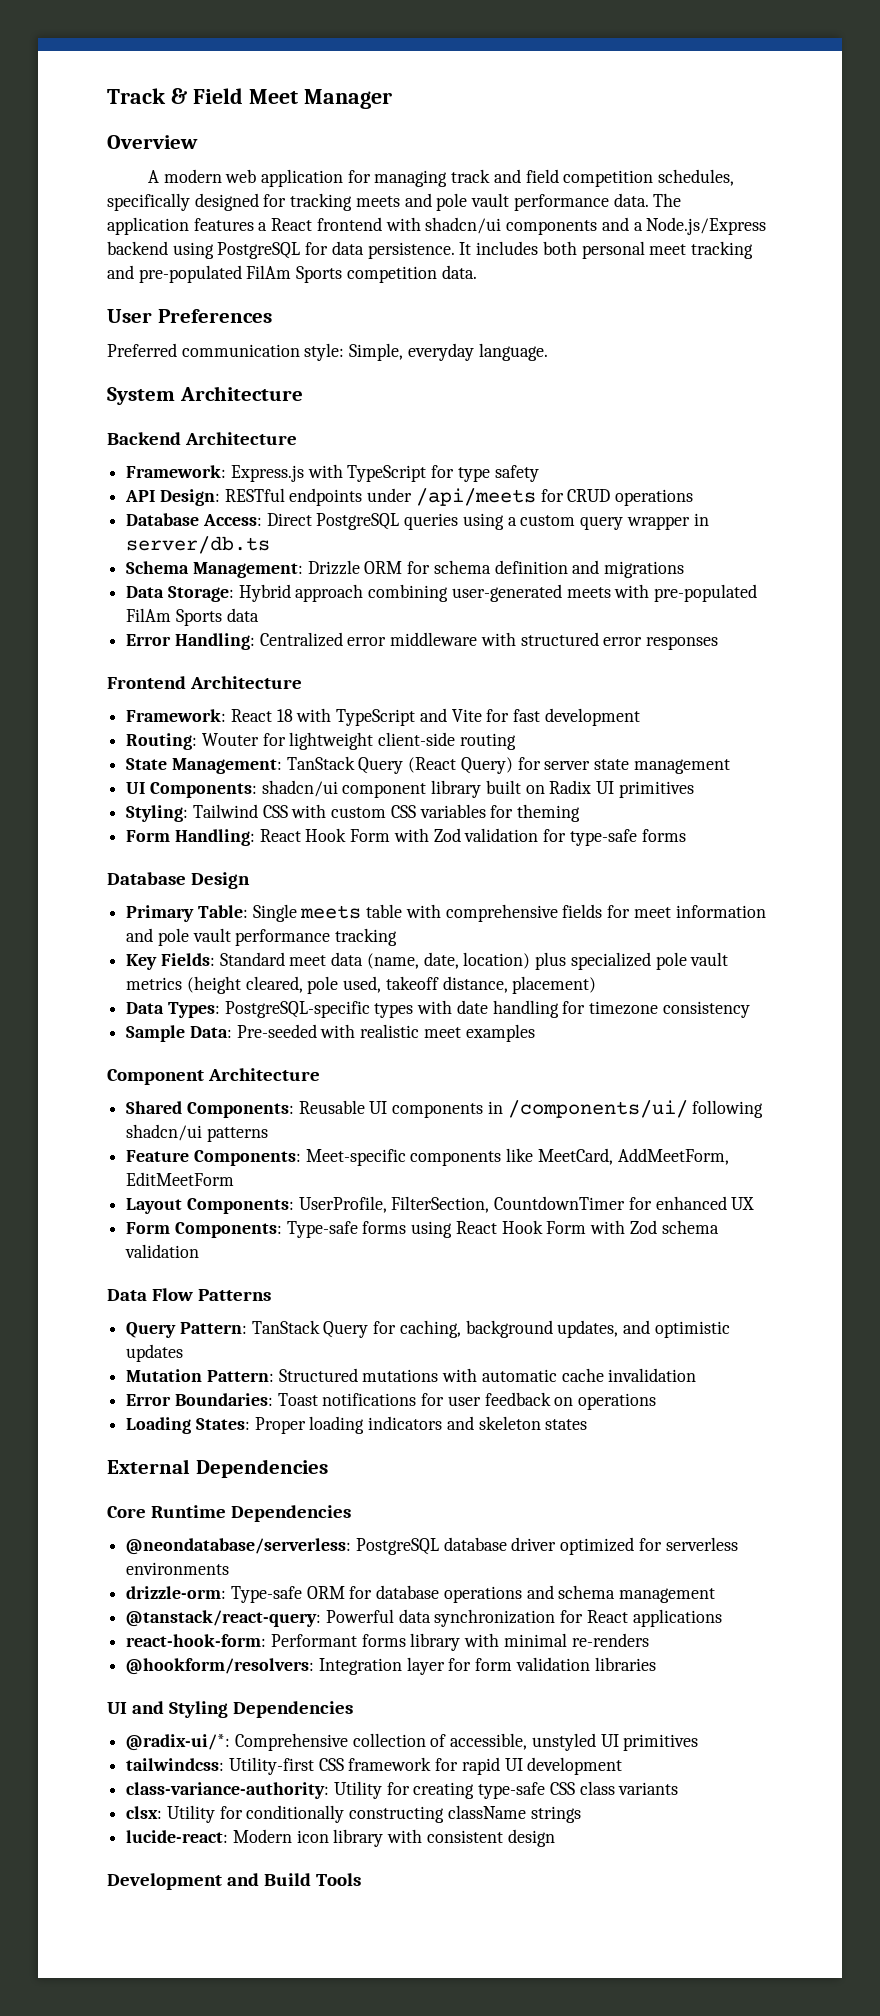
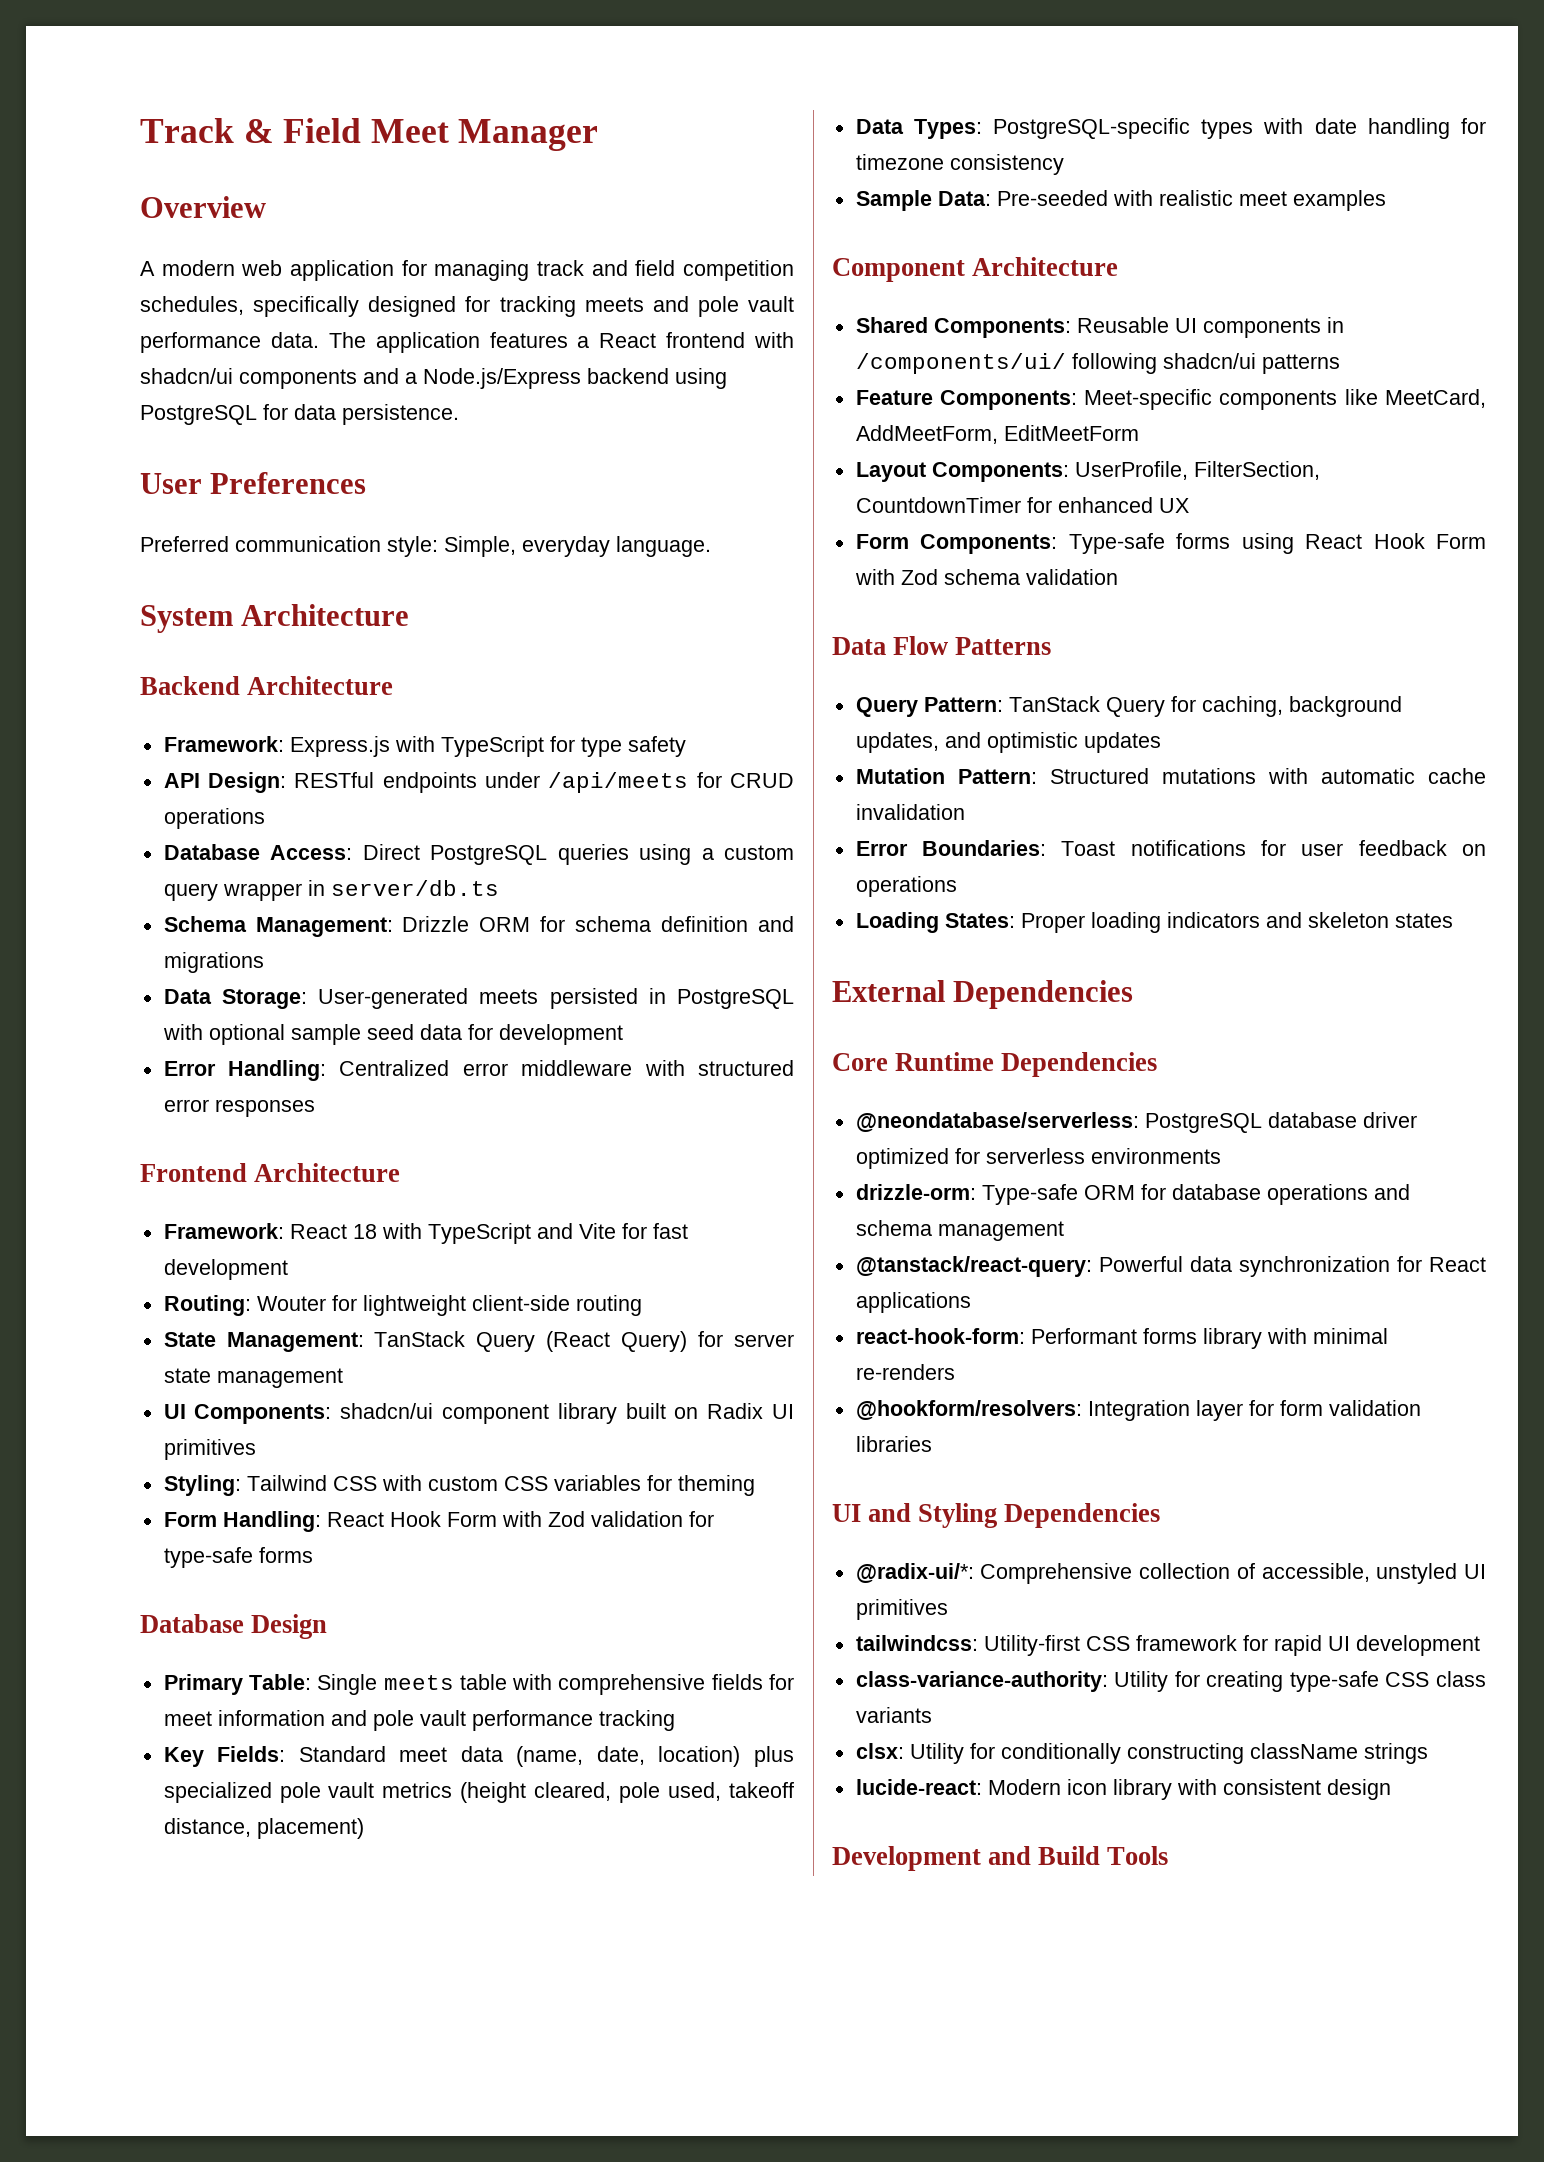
[459,241,753,259] [107,265,477,283] It includes both personal meet tracking and pre-populated FilAm Sports competition data. -> (459, 414) none
[238,584,758,602] [126,608,259,626] Hybrid approach combining user-generated meets with pre-populated FilAm Sports data -> [318,988,795,1009] [162,1024,623,1045] User-generated meets persisted in PostgreSQL with optional sample seed data for development

